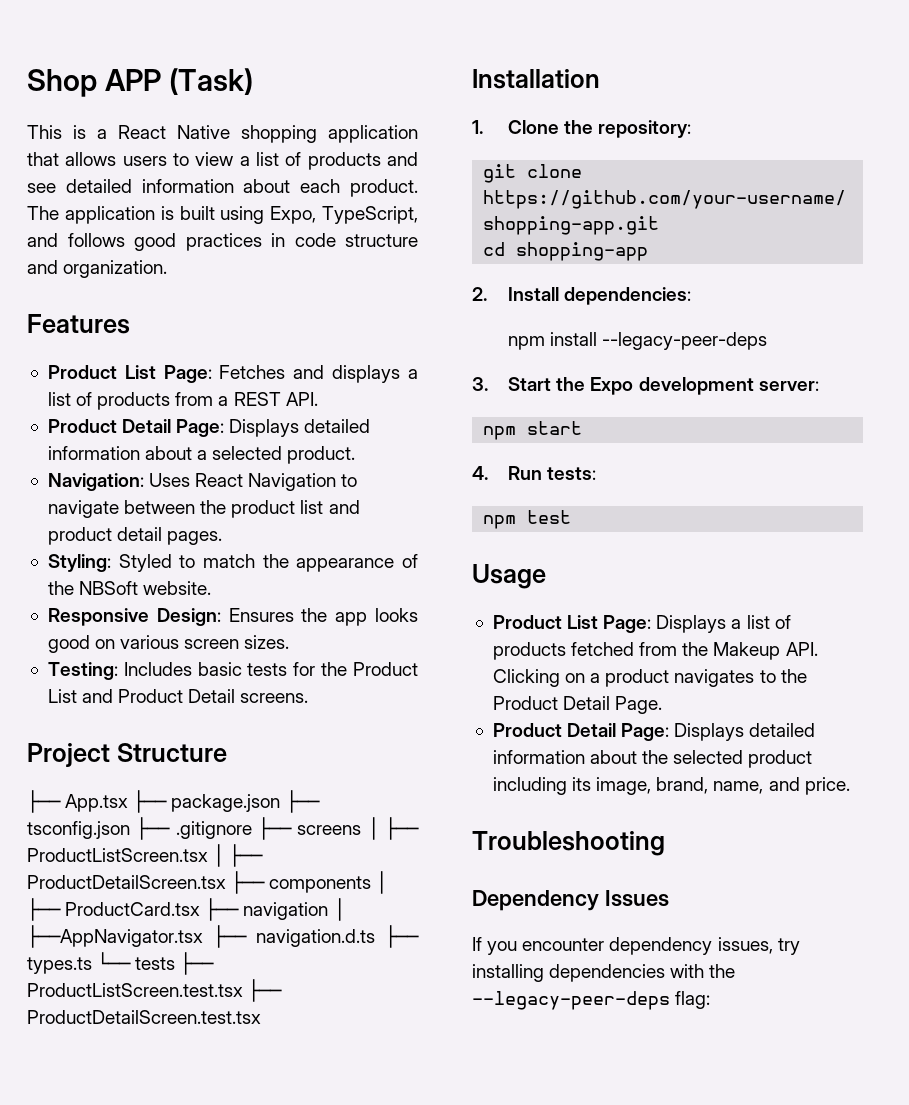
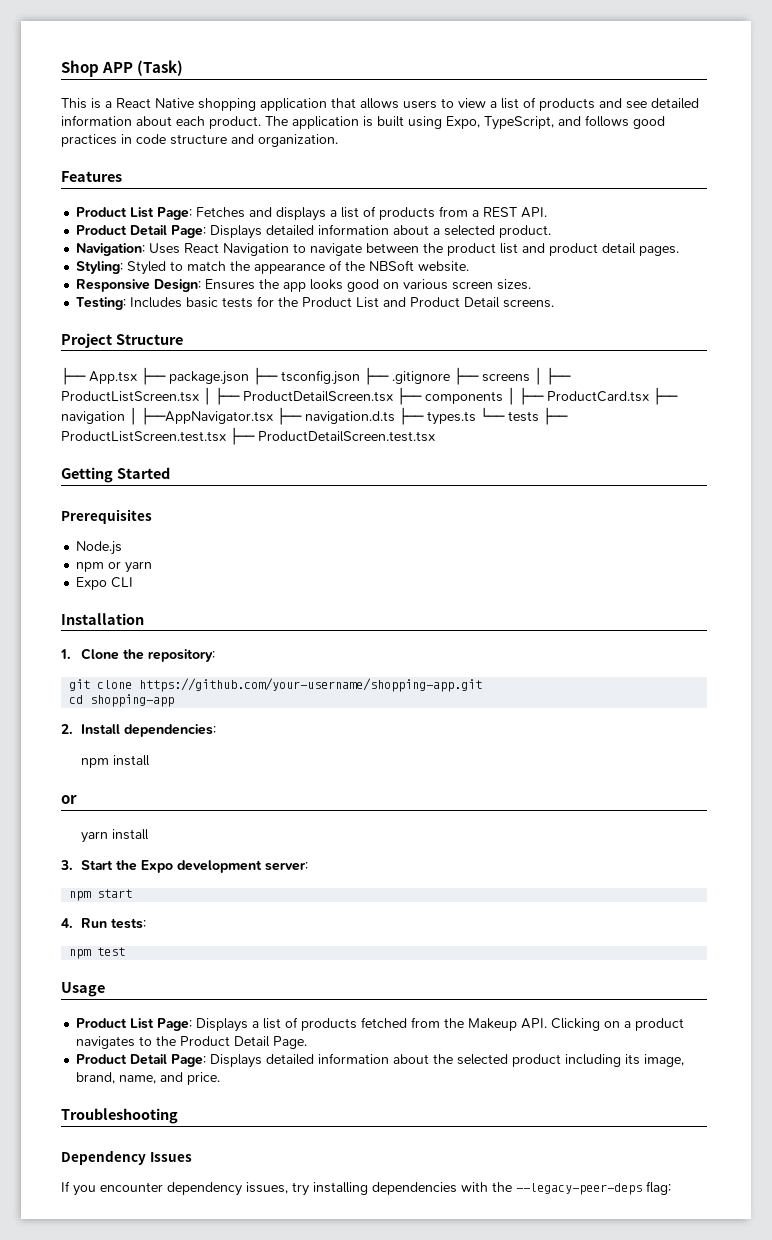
(261, 1017) none -> [61,467,170,483] [61,509,152,524] [76,541,123,555] [76,561,153,573] [76,577,134,590] // Getting Started // Prerequisites // Node.js // npm or yarn // Expo CLI
[602,332,768,350] --legacy-peer-deps -> [61,795,77,804] [81,829,150,843] // or // yarn install

